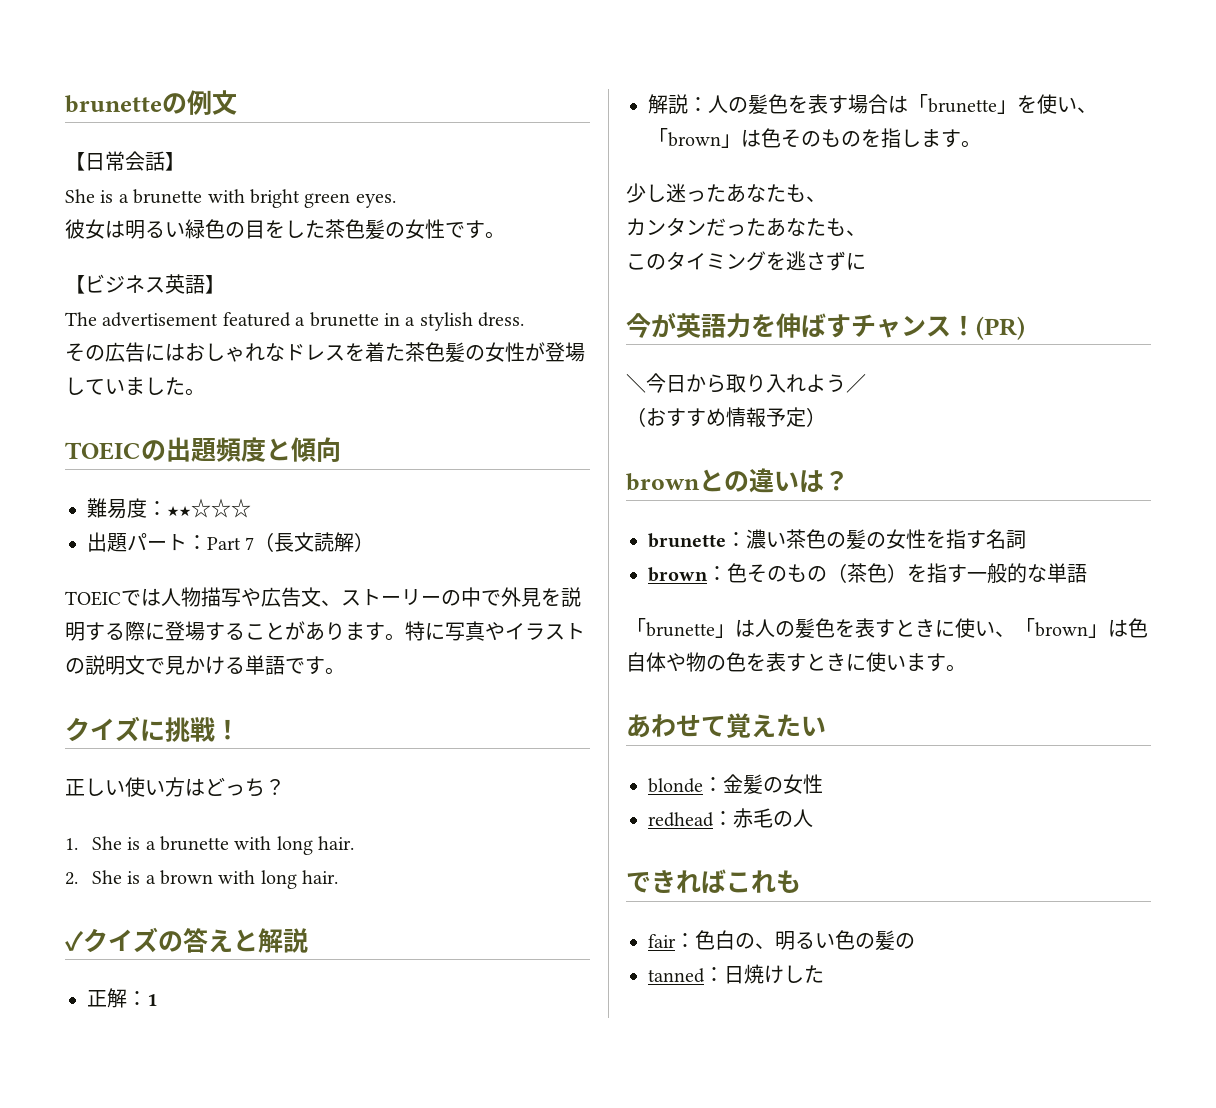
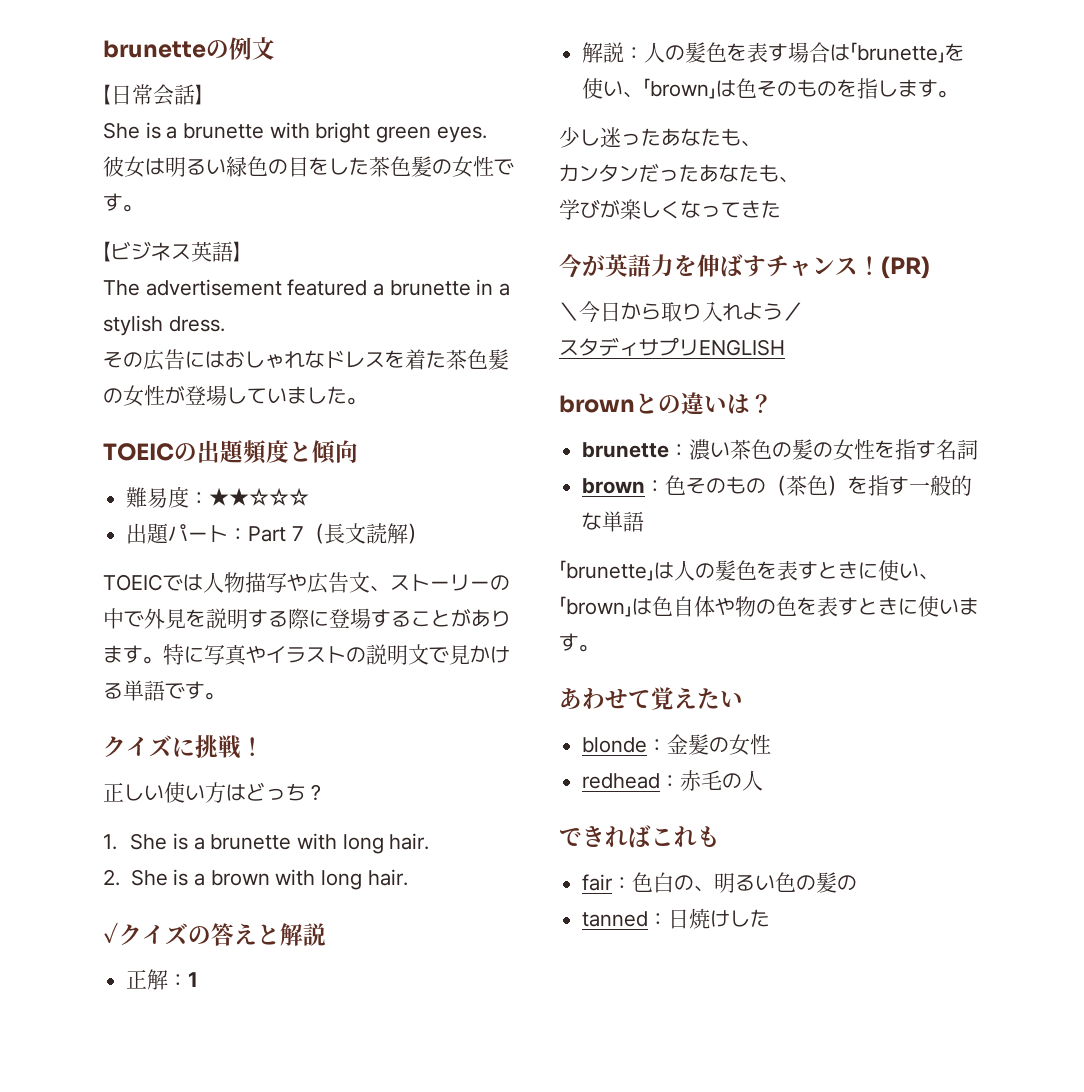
[626,251,866,271] このタイミングを逃さずに -> [559,199,781,220] 学びが楽しくなってきた
[626,407,826,428] （おすすめ情報予定） -> [559,337,785,356] スタディサプリENGLISH

